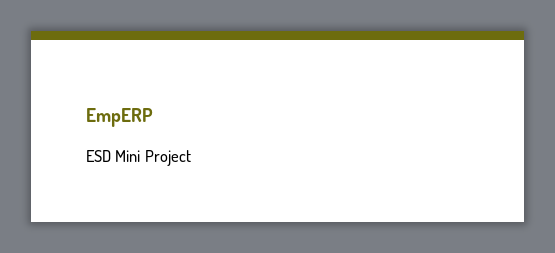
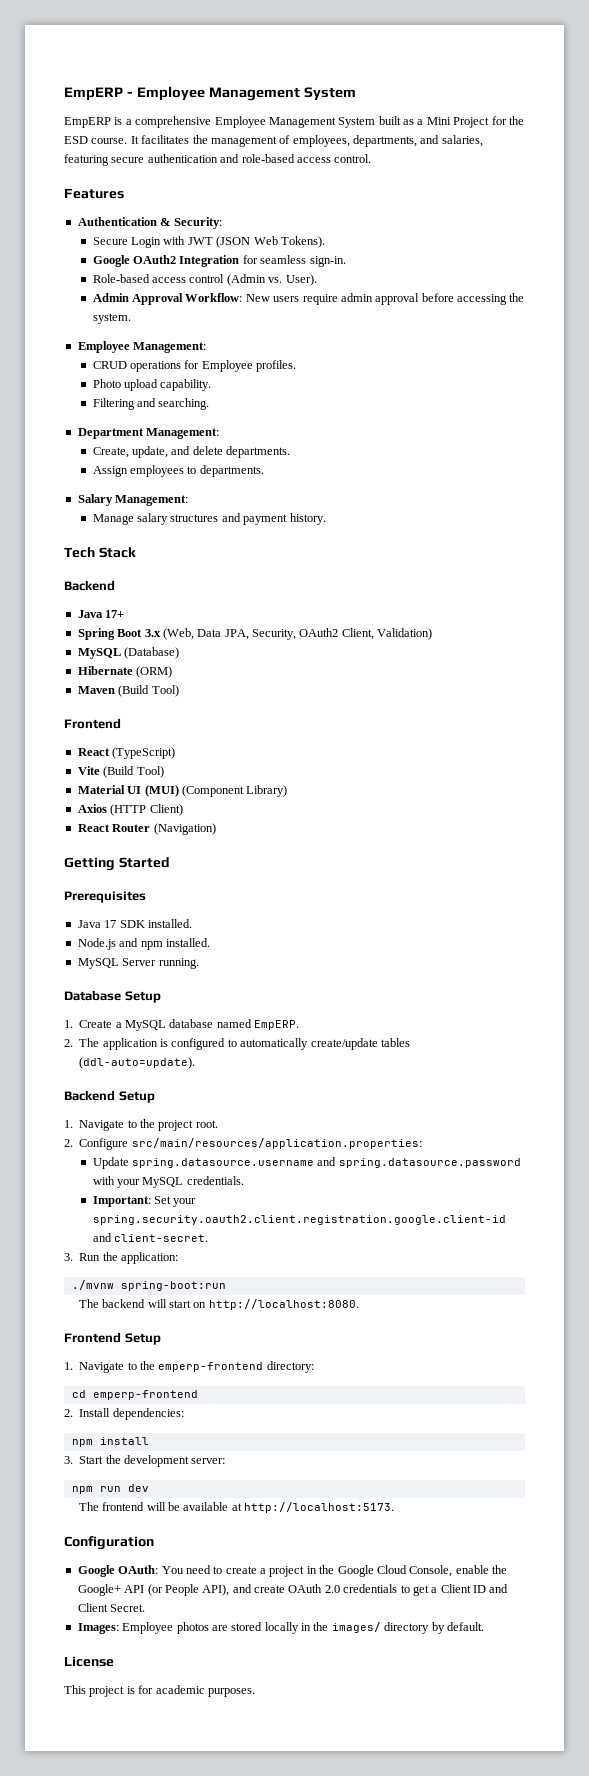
[86,108,153,127] [86,150,191,166] EmpERP // ESD Mini Project -> [64,86,356,101] [64,116,524,128] [64,135,483,147] [64,154,372,166] [64,188,124,199] [77,217,222,229] [92,236,325,248] [92,255,346,267] [92,274,317,286] [92,293,525,305] [92,313,131,324] [77,341,207,353] [92,360,297,372] [92,379,212,391] [92,398,210,410] [77,428,220,439] [92,446,291,458] [92,465,264,477] [77,494,189,506] [92,513,326,525] [64,547,136,558] [64,580,115,591] [77,610,125,618] [77,628,433,640] [77,647,180,659] [77,666,173,678] [77,685,179,697] [64,718,121,729] [77,747,176,759] [77,766,164,778] [77,785,288,797] [77,804,183,816] [77,823,216,835] [64,857,170,871] [64,891,146,903] [77,919,192,928] [77,938,210,950] [77,958,199,969] [64,990,161,1003] [64,1019,300,1031] [64,1038,410,1050] [79,1057,196,1069] [64,1090,155,1103] [64,1119,218,1131] [64,1138,422,1150] [92,1157,521,1169] [92,1176,244,1188] [92,1196,197,1207] [92,1215,506,1225] [92,1233,209,1242] [64,1252,178,1264] [71,1280,226,1291] [78,1299,359,1310] [64,1332,161,1345] [64,1361,314,1373] [71,1390,198,1400] [64,1408,184,1420] [71,1437,149,1447] [64,1455,226,1467] [71,1484,149,1494] [78,1502,395,1513] [64,1536,154,1550] [77,1565,507,1577] [77,1584,509,1596] [77,1603,146,1612] [77,1622,484,1634] [64,1656,114,1667] [64,1685,255,1697] EmpERP - Employee Management System // EmpERP is a comprehensive Employee Management System built as a Mini Project for the ESD course. It facilitates the management of employees, departments, and salaries, featuring secure authentication and role-based access control. // Features // Authentication & Security: // Secure Login with JWT (JSON Web Tokens). // Google OAuth2 Integration for seamless sign-in. // Role-based access control (Admin vs. User). // Admin Approval Workflow: New users require admin approval before accessing the system. // Employee Management: // CRUD operations for Employee profiles. // Photo upload capability. // Filtering and searching. // Department Management: // Create, update, and delete departments. // Assign employees to departments. // Salary Management: // Manage salary structures and payment history. // Tech Stack // Backend // Java 17+ // Spring Boot 3.x (Web, Data JPA, Security, OAuth2 Client, Validation) // MySQL (Database) // Hibernate (ORM) // Maven (Build Tool) // Frontend // React (TypeScript) // Vite (Build Tool) // Material UI (MUI) (Component Library) // Axios (HTTP Client) // React Router (Navigation) // Getting Started // Prerequisites // Java 17 SDK installed. // Node.js and npm installed. // MySQL Server running. // Database Setup // 1. Create a MySQL database named EmpERP. // 2. The application is configured to automatically create/update tables (ddl-auto=update). // Backend Setup // 1. Navigate to the project root. // 2. Configure src/main/resources/application.properties: // Update spring.datasource.username and spring.datasource.password with your MySQL credentials. // Important: Set your spring.security.oauth2.client.registration.google.client-id and client-secret. // 3. Run the application: // ./mvnw spring-boot:run // The backend will start on http://localhost:8080. // Frontend Setup // 1. Navigate to the emperp-frontend directory: // cd emperp-frontend // 2. Install dependencies: // npm install // 3. Start the development server: // npm run dev // The frontend will be available at http://localhost:5173. // Configuration // Google OAuth: You need to create a project in the Google Cloud Console, enable the Google+ API (or People API), and create OAuth 2.0 credentials to get a Client ID and Client Secret. // Images: Employee photos are stored locally in the images/ directory by default. // License // This project is for academic purposes.

